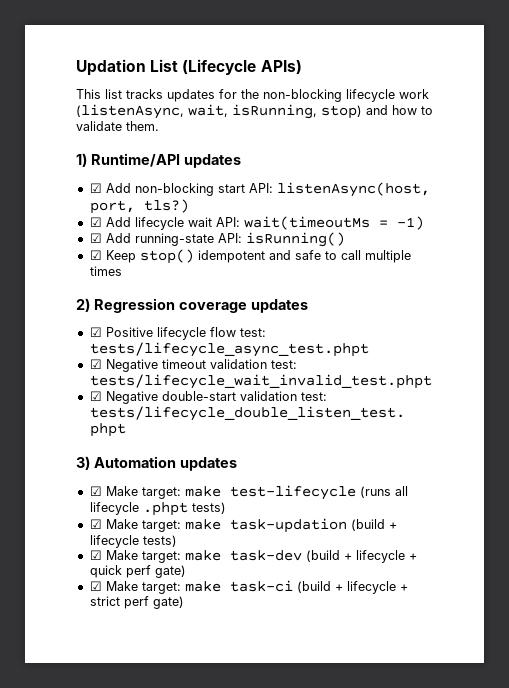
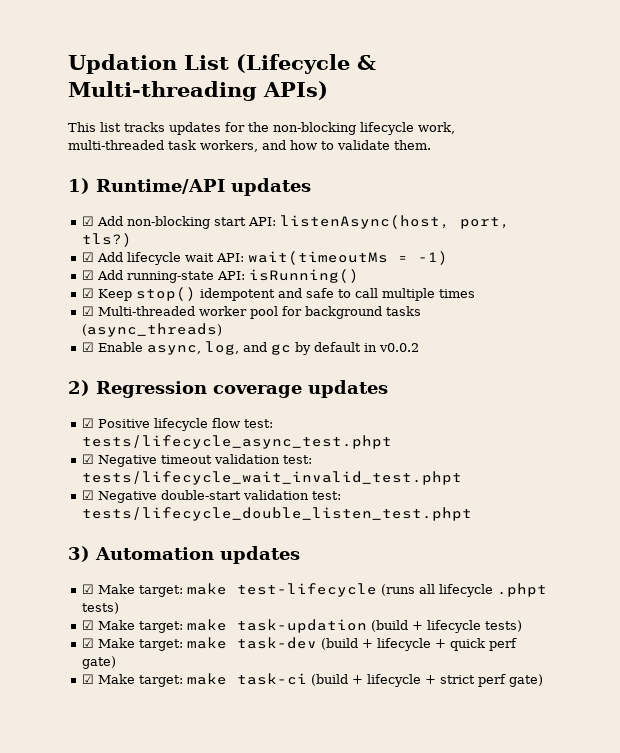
(257, 67) none -> [357,55,376,70] [68,81,257,101] & Multi-threading
[399,89,429,99] [76,104,362,119] work (listenAsync, wait, isRunning, stop) -> [418,122,455,134] [68,140,258,152] work, multi-threaded task workers,
(122, 271) none -> [82,306,422,319] [82,323,223,337] [82,341,420,355] // ☑ Multi-threaded worker pool for background tasks (async_threads) // ☑ Enable async, log, and gc by default in v0.0.2

